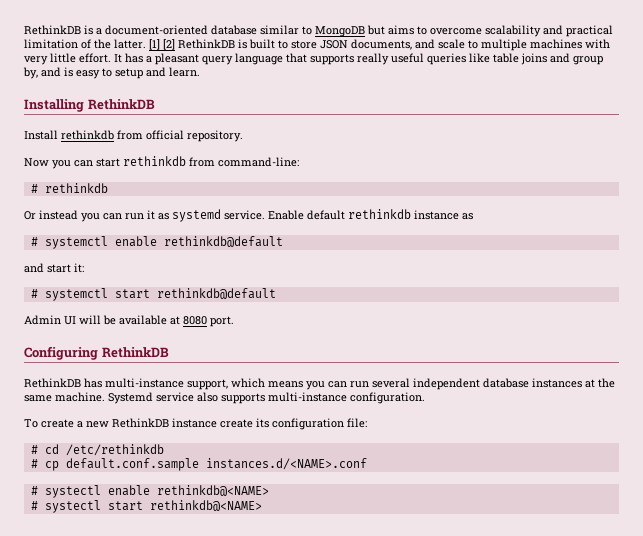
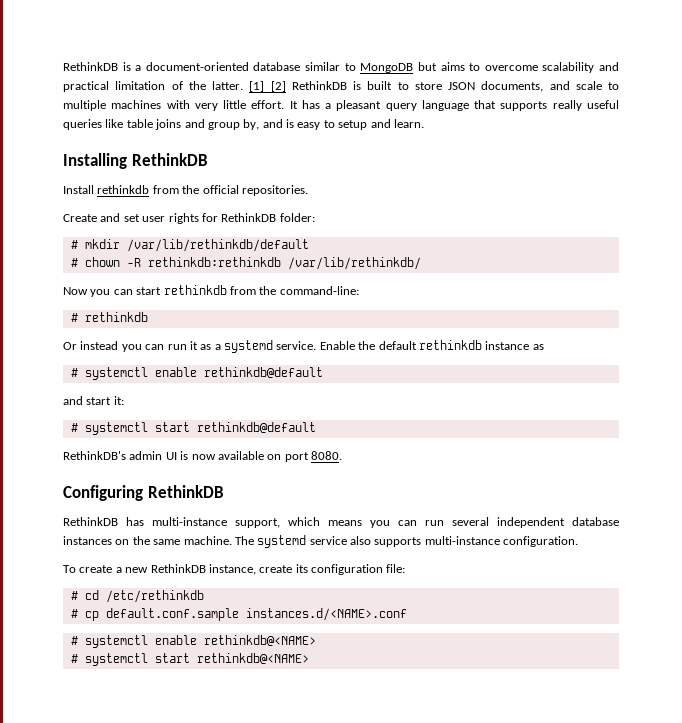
[146,130,243,142] official repository. -> [182,185,308,196] [63,213,315,224] [70,239,309,252] [70,257,421,270] the official repositories. // Create and set user rights for RethinkDB folder: // # mkdir /var/lib/rethinkdb/default // # chown -R rethinkdb:rethinkdb /var/lib/rethinkdb/
(215, 162) none -> [259,286,277,295] the
(169, 216) none -> [214,344,221,350] a
(304, 215) none -> [358,341,376,350] the
[24,315,234,327] Admin UI will be available at 8080 port. -> [63,451,342,462] RethinkDB's admin UI is now available on port 8080.
[585,379,595,388] at -> [115,539,130,545] on
[108,392,153,404] Systemd -> [234,535,307,548] The systemd
[172,418,217,428] instance -> [208,564,256,575] instance,
[44,485,101,498] systectl -> [84,635,148,648] systemctl
[44,500,101,513] systectl -> [84,653,148,666] systemctl

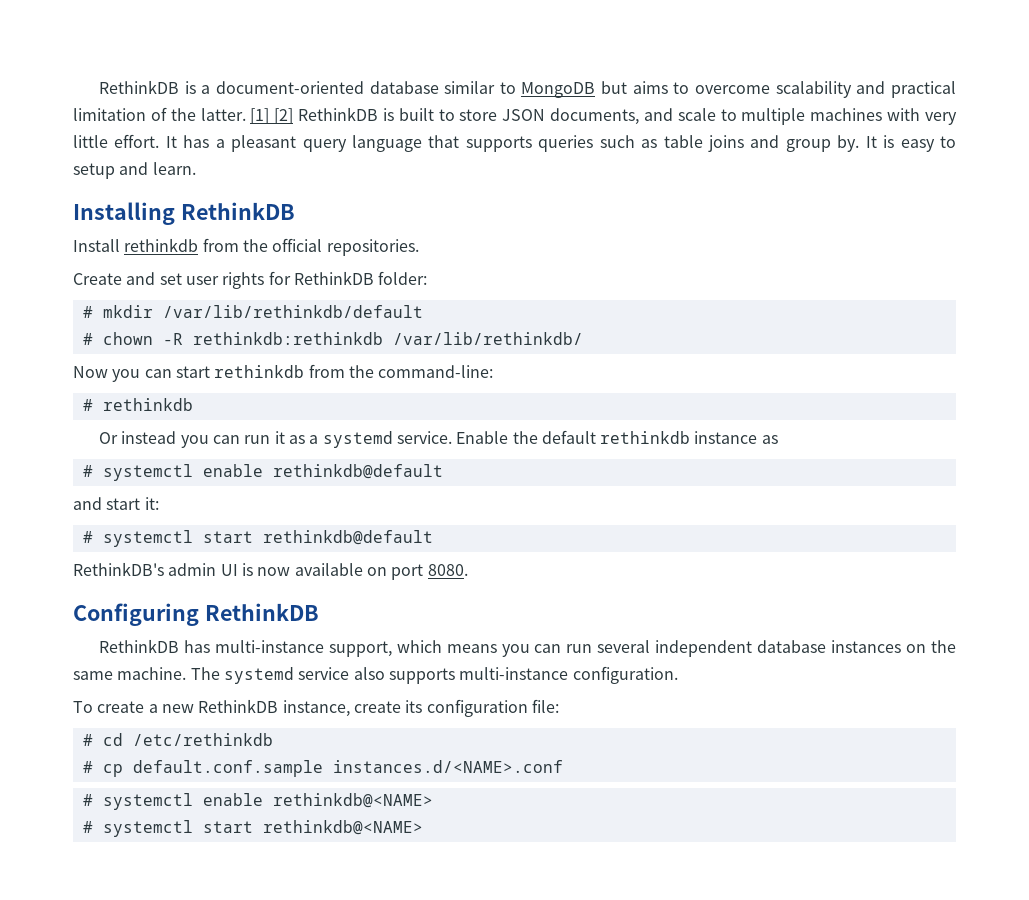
[552,100,619,111] [63,119,124,130] really useful queries like -> [538,135,658,152] queries such as
[243,119,283,130] by, and -> [837,135,877,152] by. It

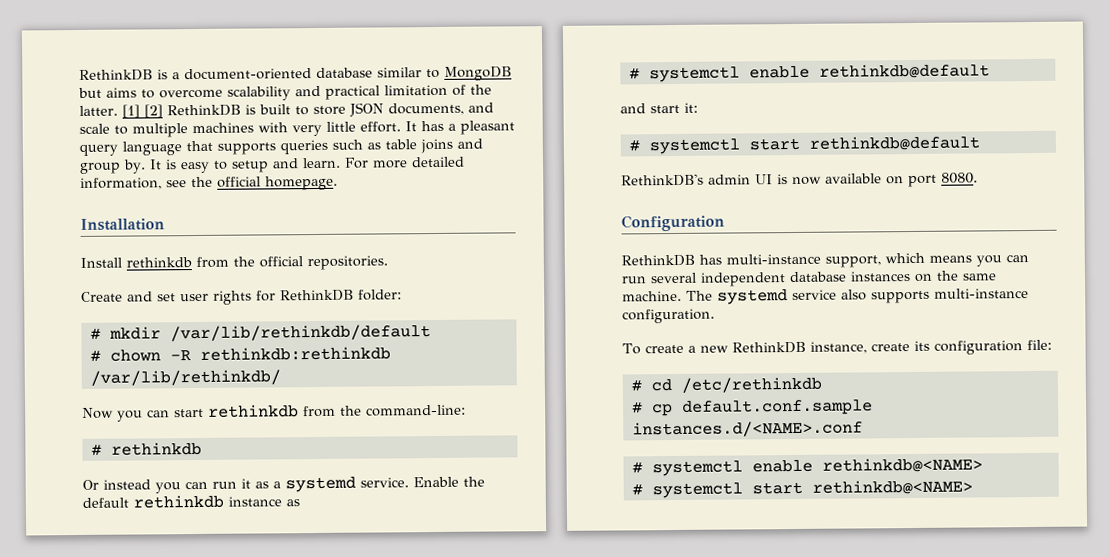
[73,202,295,225] // Installing RethinkDB -> [343,156,465,169] [80,175,338,191] [80,218,165,231] For more detailed information, see the official homepage. // Installation
[73,603,319,626] Configuring RethinkDB -> [621,214,725,232] Configuration

